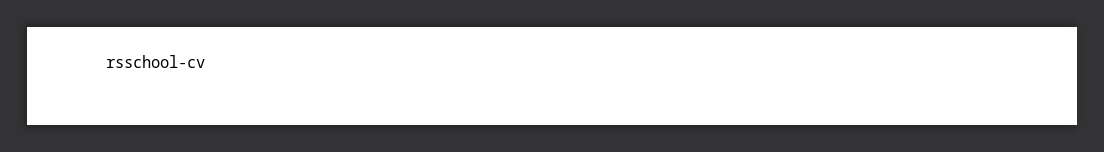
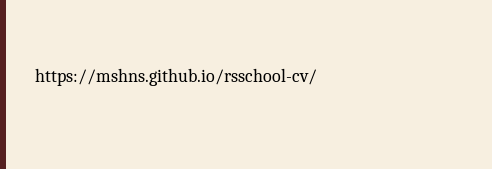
[106,55,205,68] rsschool-cv -> [35,68,317,86] https://mshns.github.io/rsschool-cv/

